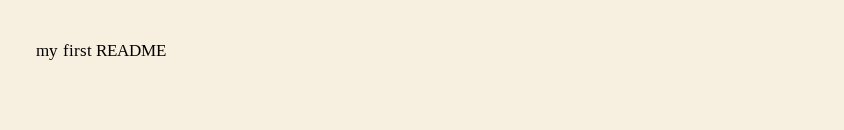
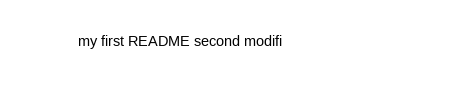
(167, 50) none -> [194,35,282,46] second modifi

